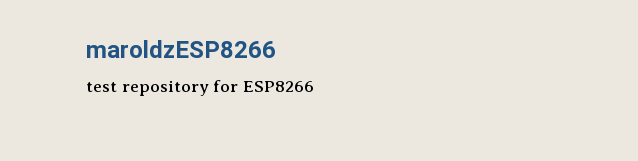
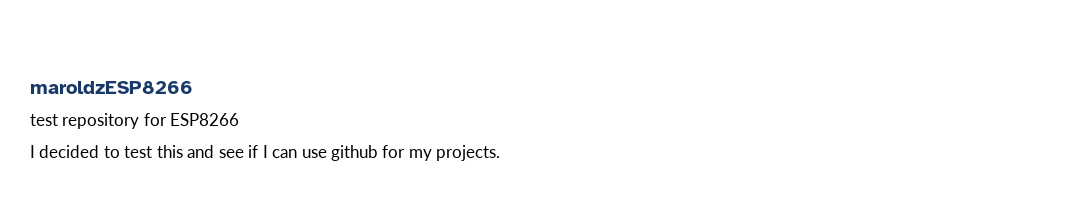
(315, 86) none -> [30,145,501,161] // I decided to test this and see if I can use github for my projects.

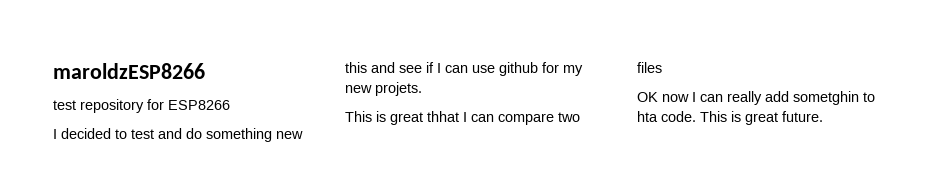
(153, 152) none -> [158,128,303,142] and do something new
[436,145,501,161] projects. -> [345,82,422,96] [345,111,580,125] [637,62,662,73] [637,91,875,105] [637,111,823,125] new projets. // This is great thhat I can compare two files // OK now I can really add sometghin to hta code. This is great future.

